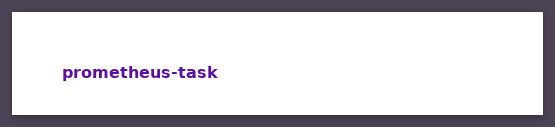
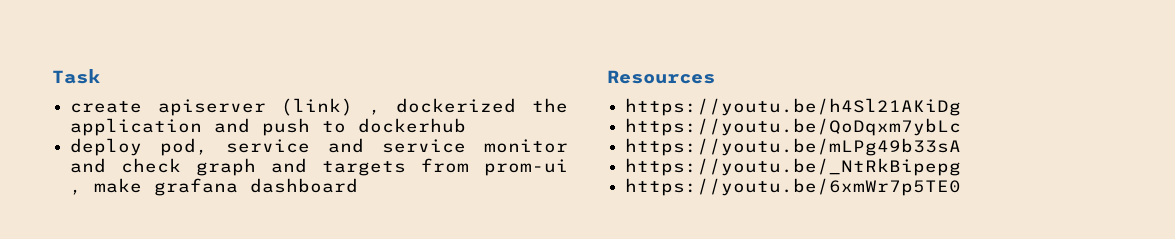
[62,66,218,81] prometheus-task -> [52,69,100,84] [70,98,568,116] [70,118,467,136] [70,138,569,156] [70,158,568,176] [70,178,359,196] [607,70,715,84] [625,98,962,116] [625,118,962,136] [625,138,962,156] [625,158,962,176] [625,178,962,196] Task // create apiserver (link) , dockerized the application and push to dockerhub // deploy pod, service and service monitor and check graph and targets from prom-ui , make grafana dashboard // Resources // https://youtu.be/h4Sl21AKiDg // https://youtu.be/QoDqxm7ybLc // https://youtu.be/mLPg49b33sA // https://youtu.be/_NtRkBipepg // https://youtu.be/6xmWr7p5TE0

